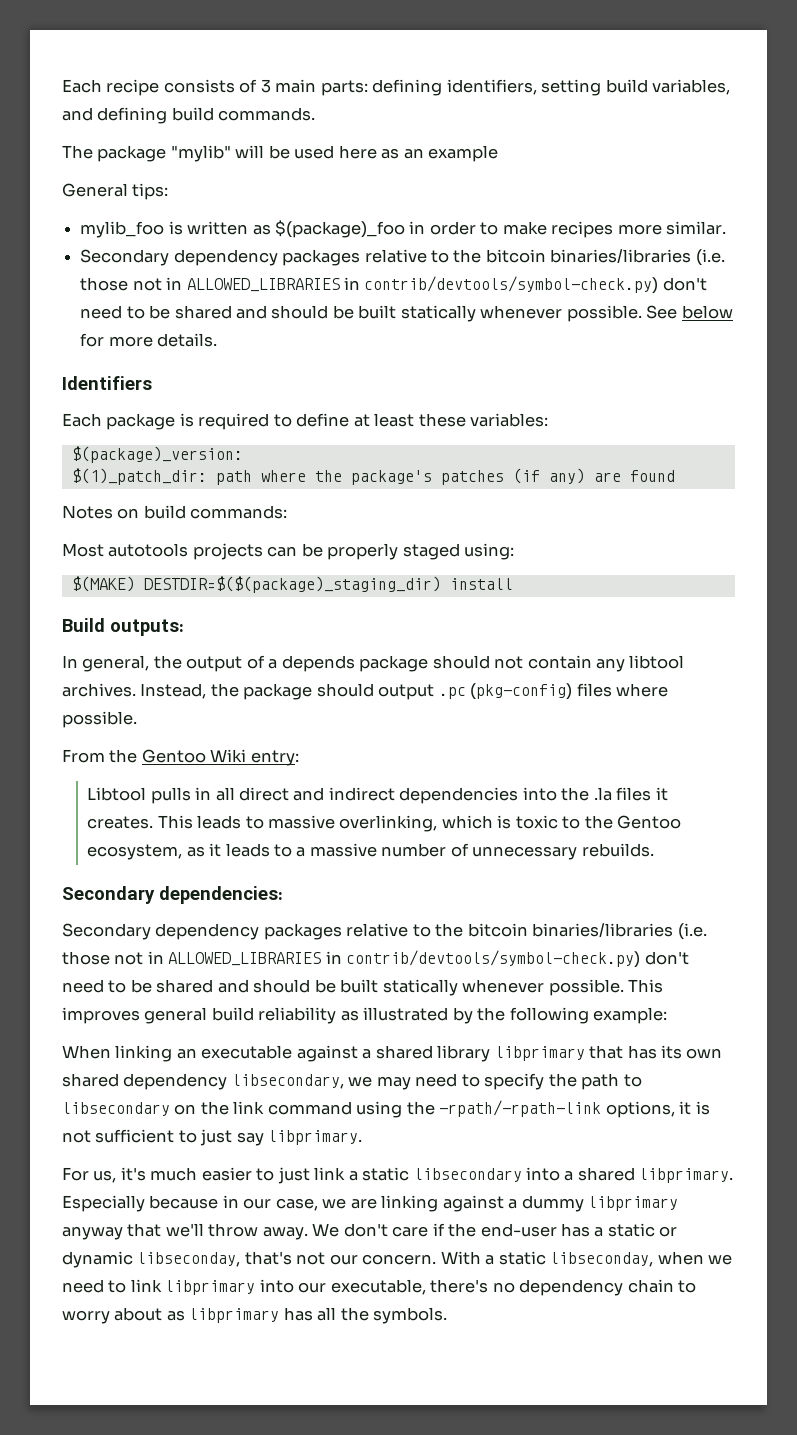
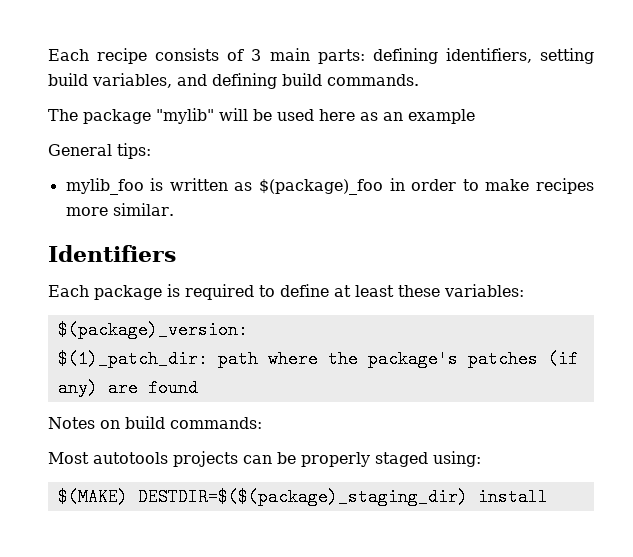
[80,249,725,266] [80,276,707,294] [80,305,733,322] [80,333,218,347] // Secondary dependency packages relative to the bitcoin binaries/libraries (i.e. those not in ALLOWED_LIBRARIES in contrib/devtools/symbol-check.py) don't need to be shared and should be built statically whenever possible. See below for more details. -> (174, 209) none
[62,618,184,636] [62,655,685,672] [62,683,669,700] [62,711,137,728] [62,749,299,766] [87,787,668,804] [87,815,682,832] [87,843,654,860] [62,886,283,904] [62,923,707,940] [62,950,689,968] [62,979,664,996] [62,1007,668,1024] [62,1045,723,1062] [62,1073,642,1090] [62,1100,710,1118] [62,1129,363,1146] [62,1167,734,1184] [62,1195,679,1212] [62,1223,678,1240] [62,1251,733,1268] [62,1279,697,1296] [62,1307,448,1324] // Build outputs: // In general, the output of a depends package should not contain any libtool archives. Instead, the package should output .pc (pkg-config) files where possible. // From the Gentoo Wiki entry: // Libtool pulls in all direct and indirect dependencies into the .la files it creates. This leads to massive overlinking, which is toxic to the Gentoo ecosystem, as it leads to a massive number of unnecessary rebuilds. // Secondary dependencies: // Secondary dependency packages relative to the bitcoin binaries/libraries (i.e. those not in ALLOWED_LIBRARIES in contrib/devtools/symbol-check.py) don't need to be shared and should be built statically whenever possible. This improves general build reliability as illustrated by the following example: // When linking an executable against a shared library libprimary that has its own shared dependency libsecondary, we may need to specify the path to libsecondary on the link command using the -rpath/-rpath-link options, it is not sufficient to just say libprimary. // For us, it's much easier to just link a static libsecondary into a shared libprimary. Especially because in our case, we are linking against a dummy libprimary anyway that we'll throw away. We don't care if the end-user has a static or dynamic libseconday, that's not our concern. With a static libseconday, when we need to link libprimary into our executable, there's no dependency chain to worry about as libprimary has all the symbols. -> (548, 497) none

